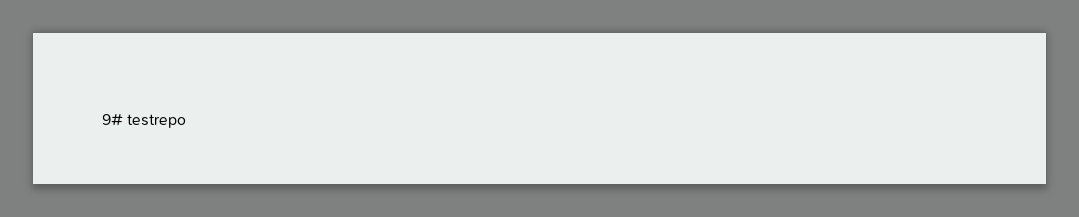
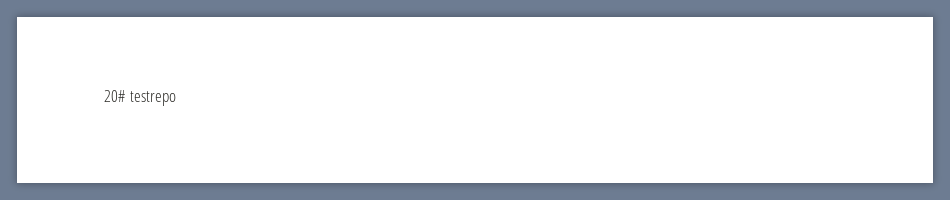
[102,113,123,126] 9# -> [104,90,125,102] 20#

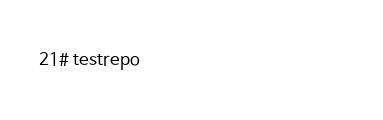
[104,90,125,102] 20# -> [39,52,69,66] 21#

